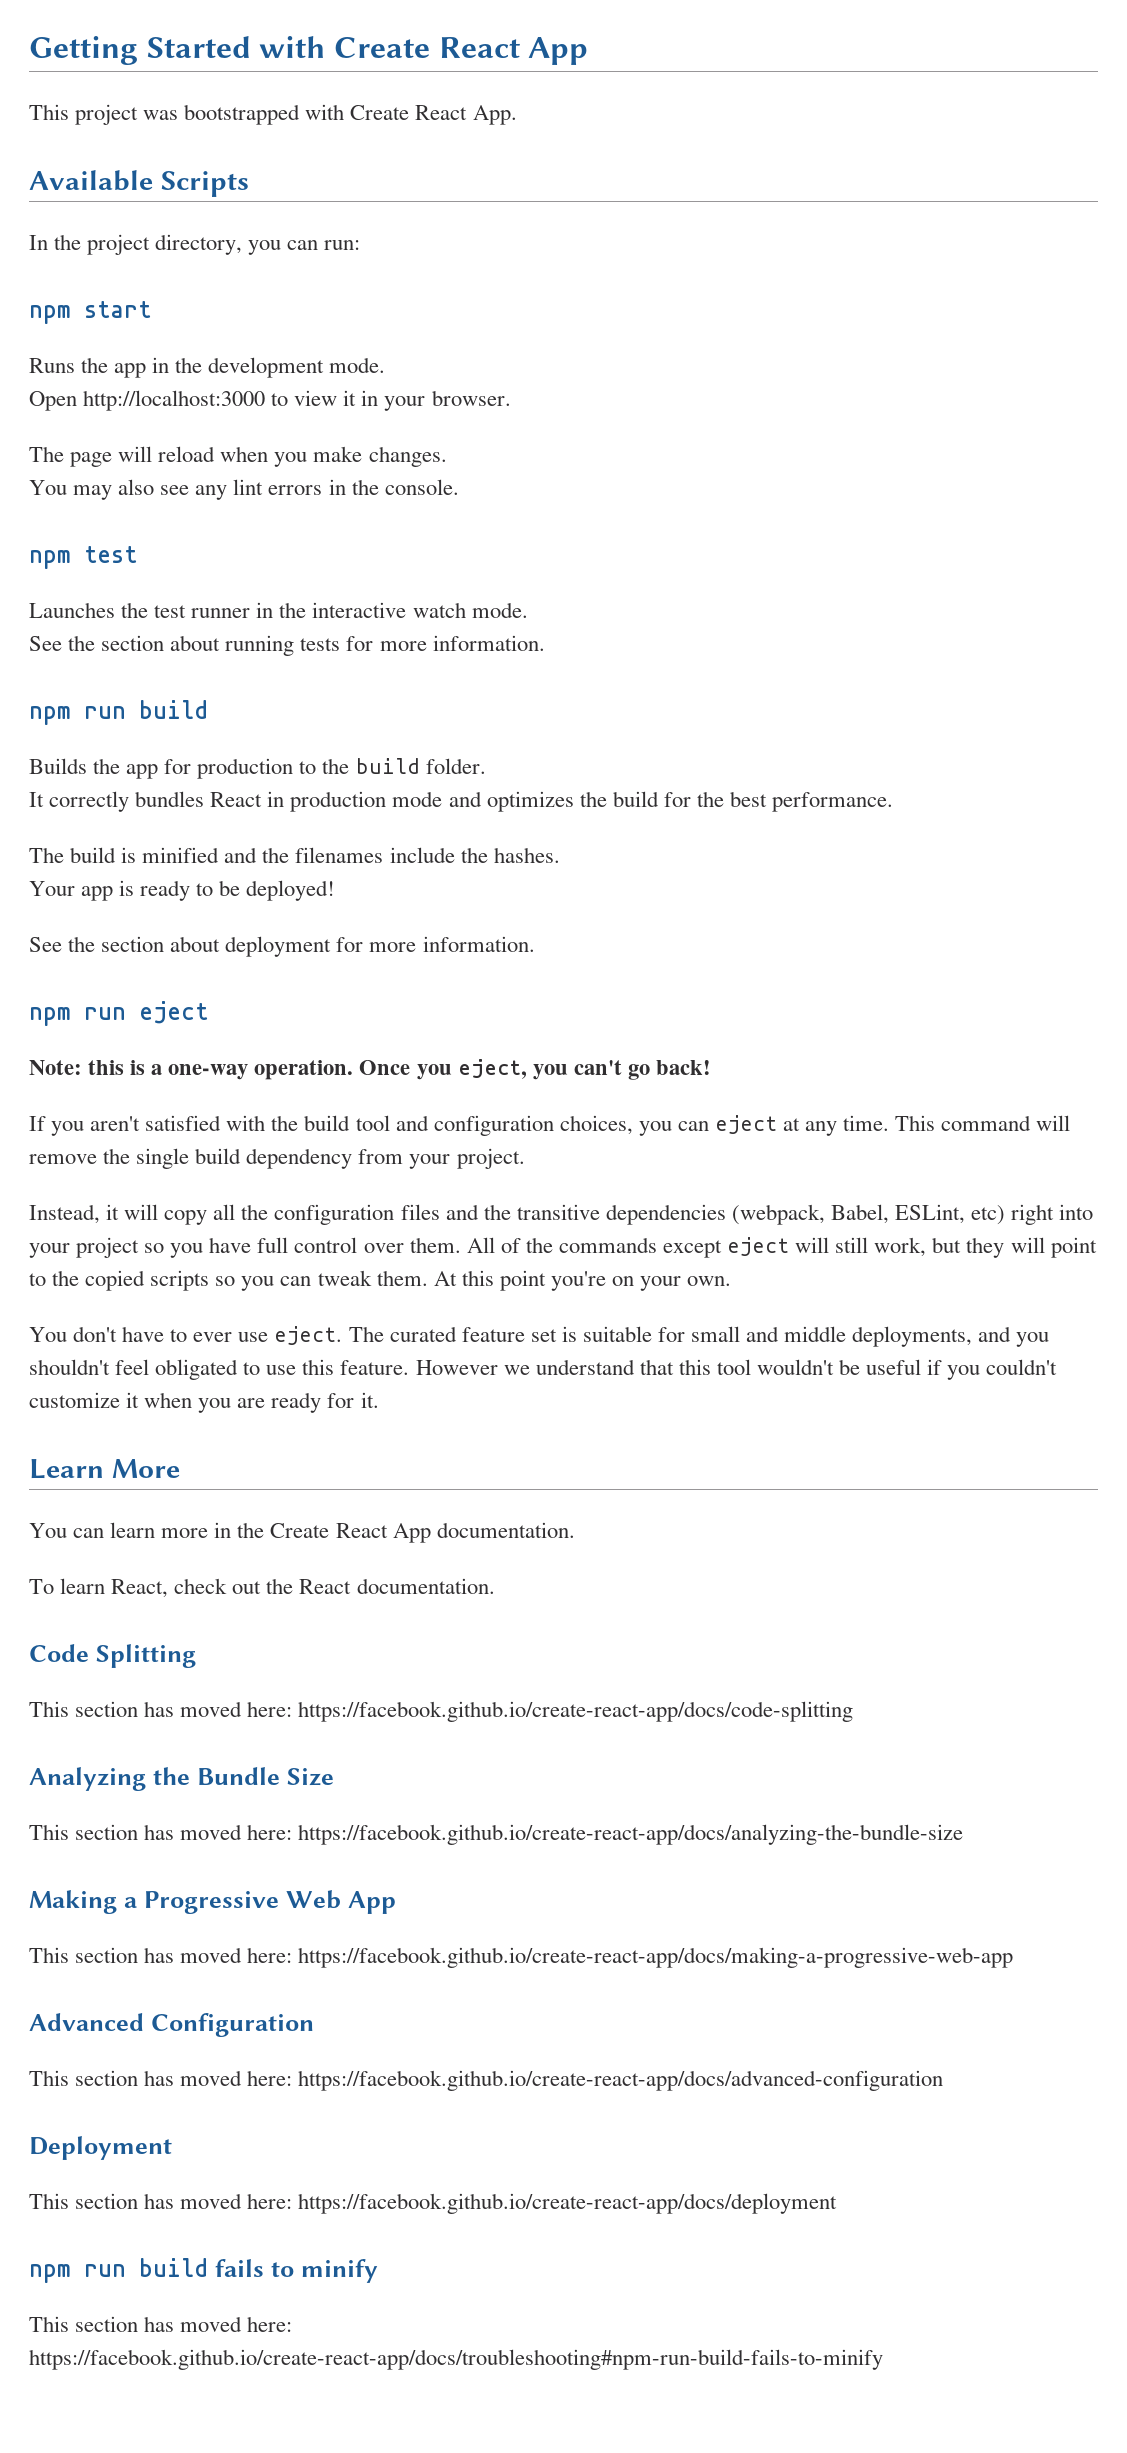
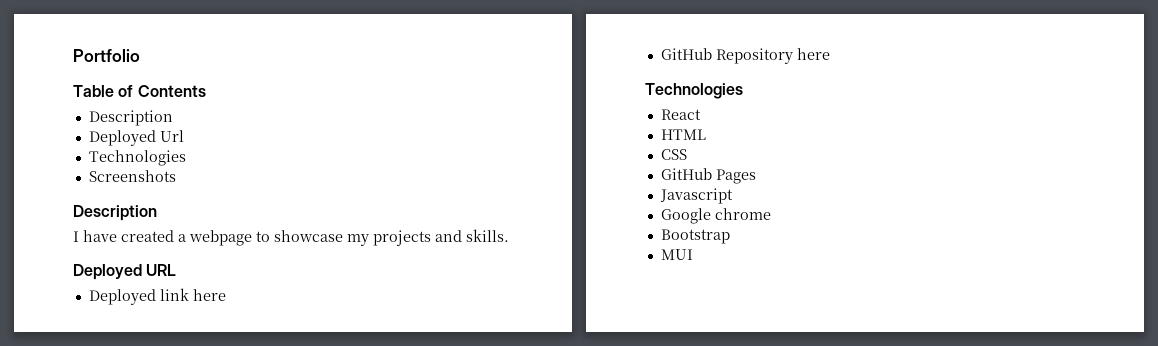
[29,36,589,65] [29,104,517,125] [29,170,249,197] [29,234,361,255] [29,301,151,324] [29,357,386,378] [29,390,511,411] [29,446,447,467] [29,479,459,500] [29,546,137,569] [29,602,528,618] [29,635,545,656] [29,700,208,725] [29,758,486,779] [29,791,894,812] [29,847,560,863] [29,880,336,901] [29,936,535,957] [29,1001,208,1026] [29,1059,711,1080] [29,1115,1071,1136] [29,1148,525,1169] [29,1204,1094,1225] [29,1237,1097,1258] [29,1270,732,1291] [29,1326,1050,1347] [29,1359,1058,1380] [29,1392,379,1413] [29,1459,180,1479] [29,1522,575,1543] [29,1578,495,1598] [29,1644,196,1668] [29,1701,854,1722] [29,1767,334,1791] [29,1824,964,1845] [29,1890,396,1914] [29,1947,1014,1968] [29,2013,314,2037] [29,2070,944,2091] [29,2136,172,2160] [29,2193,838,2214] [29,2258,378,2283] [29,2316,293,2332] [29,2349,883,2370] Getting Started with Create React App // This project was bootstrapped with Create React App. // Available Scripts // In the project directory, you can run: // npm start // Runs the app in the development mode. // Open http://localhost:3000 to view it in your browser. // The page will reload when you make changes. // You may also see any lint errors in the console. // npm test // Launches the test runner in the interactive watch mode. // See the section about running tests for more information. // npm run build // Builds the app for production to the build folder. // It correctly bundles React in production mode and optimizes the build for the best performance. // The build is minified and the filenames include the hashes. // Your app is ready to be deployed! // See the section about deployment for more information. // npm run eject // Note: this is a one-way operation. Once you eject, you can't go back! // If you aren't satisfied with the build tool and configuration choices, you can eject at any time. This command will remove the single build dependency from your project. // Instead, it will copy all the configuration files and the transitive dependencies (webpack, Babel, ESLint, etc) right into your project so you have full control over them. All of the commands except eject will still work, but they will point to the copied scripts so you can tweak them. At this point you're on your own. // You don't have to ever use eject. The curated feature set is suitable for small and middle deployments, and you shouldn't feel obligated to use this feature. However we understand that this tool wouldn't be useful if you couldn't customize it when you are ready for it. // Learn More // You can learn more in the Create React App documentation. // To learn React, check out the React documentation. // Code Splitting // This section has moved here: https://facebook.github.io/create-react-app/docs/code-splitting // Analyzing the Bundle Size // This section has moved here: https://facebook.github.io/create-react-app/docs/analyzing-the-bundle-size // Making a Progressive Web App // This section has moved here: https://facebook.github.io/create-react-app/docs/making-a-progressive-web-app // Advanced Configuration // This section has moved here: https://facebook.github.io/create-react-app/docs/advanced-configuration // Deployment // This section has moved here: https://facebook.github.io/create-react-app/docs/deployment // npm run build fails to minify // This section has moved here: https://facebook.github.io/create-react-app/docs/troubleshooting#npm-run-build-fails-to-minify -> [73,49,140,62] [73,85,206,97] [88,110,173,126] [88,130,184,146] [88,150,186,166] [88,170,176,182] [73,205,157,221] [73,229,509,246] [73,264,177,280] [88,288,226,305] [660,48,830,64] [645,83,743,99] [660,109,701,120] [660,129,706,140] [660,149,687,160] [660,168,756,184] [659,188,733,204] [660,208,771,224] [660,229,730,244] [660,249,693,260] Portfolio // Table of Contents // Description // Deployed Url // Technologies // Screenshots // Description // I have created a webpage to showcase my projects and skills. // Deployed URL // Deployed link here // GitHub Repository here // Technologies // React // HTML // CSS // GitHub Pages // Javascript // Google chrome // Bootstrap // MUI

